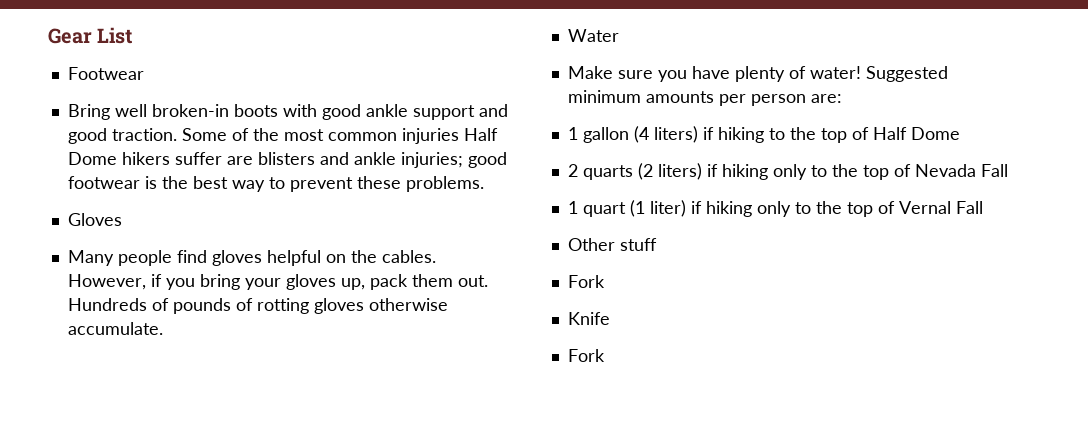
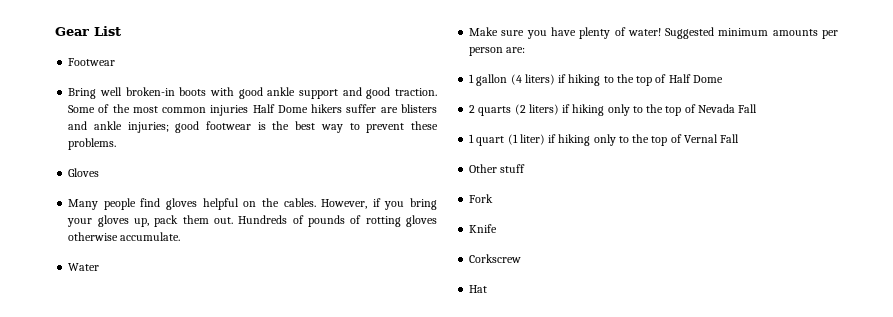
[567,349,605,362] Fork -> [469,254,522,263] [469,285,488,293] Corkscrew // Hat

